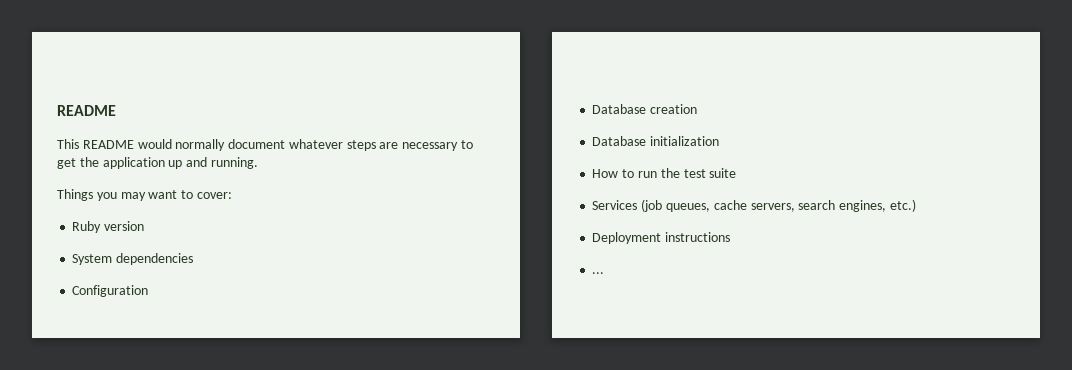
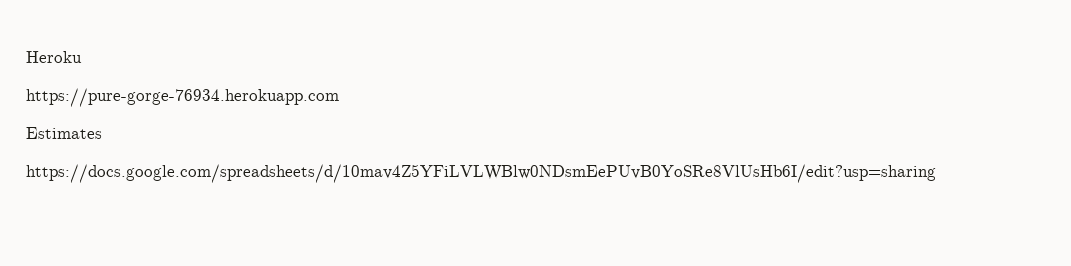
[57,105,116,116] [57,139,474,151] [57,157,258,169] [57,189,232,201] [72,221,145,233] [72,253,194,265] [72,285,149,297] [592,104,698,114] [592,136,720,146] [592,168,737,178] [592,199,916,212] [592,232,731,244] [592,272,605,274] README // This README would normally document whatever steps are necessary to get the application up and running. // Things you may want to cover: // Ruby version // System dependencies // Configuration // Database creation // Database initialization // How to run the test suite // Services (job queues, cache servers, search engines, etc.) // Deployment instructions // ... -> [26,51,82,63] [26,88,339,107] [26,127,102,139] [26,164,936,183] Heroku // https://pure-gorge-76934.herokuapp.com // Estimates // https://docs.google.com/spreadsheets/d/10mav4Z5YFiLVLWBlw0NDsmEePUvB0YoSRe8VlUsHb6I/edit?usp=sharing

